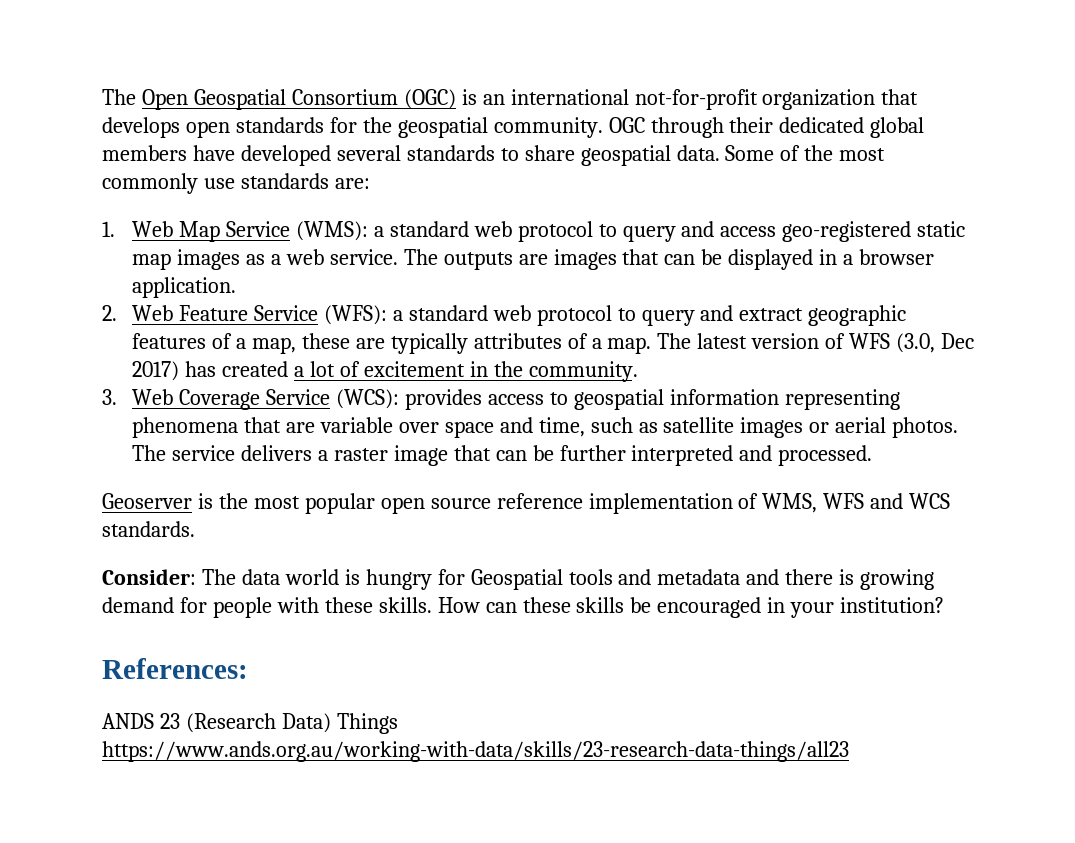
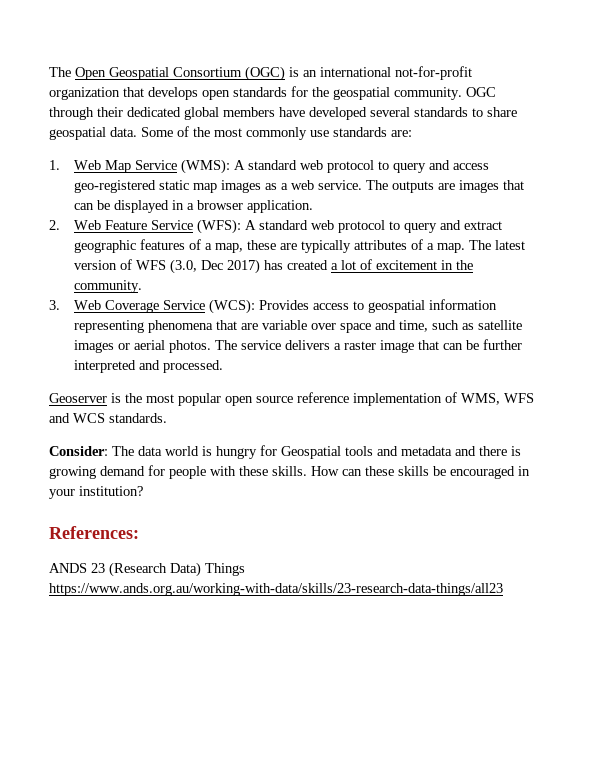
[373,226,384,237] a -> [233,160,245,170] A
[392,310,403,321] a -> [244,220,256,230] A
[404,389,482,410] provides -> [258,300,309,310] Provides

